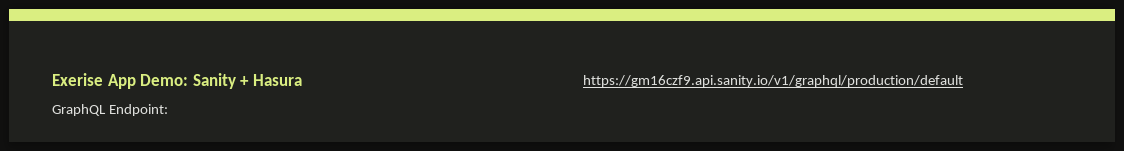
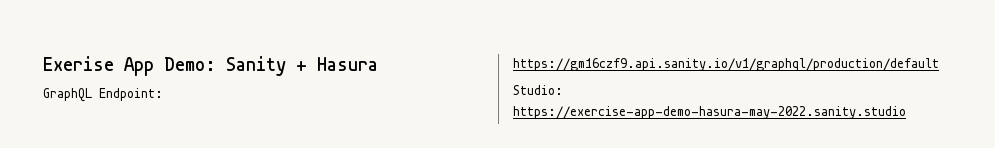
(963, 81) none -> [513,85,563,95] [513,106,906,119] // Studio: https://exercise-app-demo-hasura-may-2022.sanity.studio

